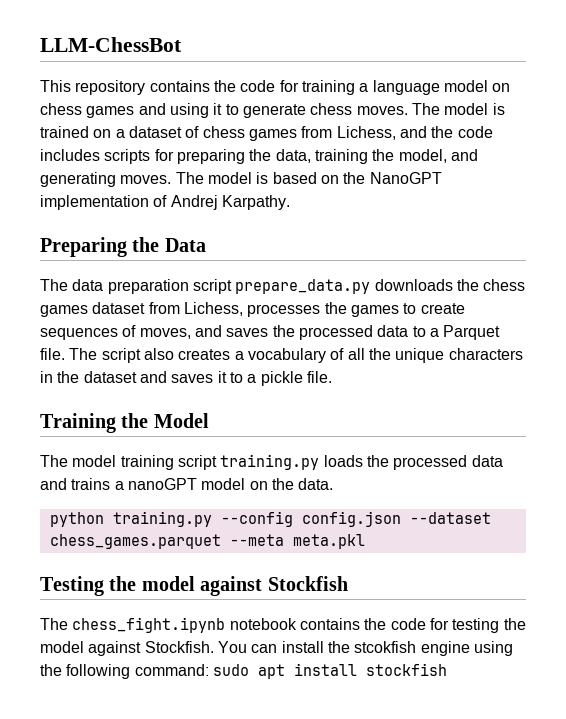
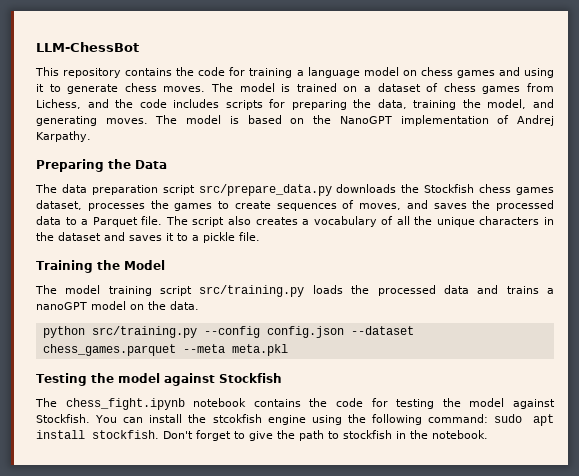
[235,279,371,294] prepare_data.py -> [198,184,332,196] src/prepare_data.py
[483,279,526,291] [40,302,243,317] chess games dataset from Lichess, -> [424,184,555,195] [36,200,82,210] Stockfish chess games dataset,
[220,454,320,470] training.py -> [199,285,305,297] src/training.py
[112,511,212,527] training.py -> [91,326,197,338] src/training.py
[365,663,447,676] stockfish -> [92,430,488,441] stockfish. Don't forget to give the path to stockfish in the notebook.

